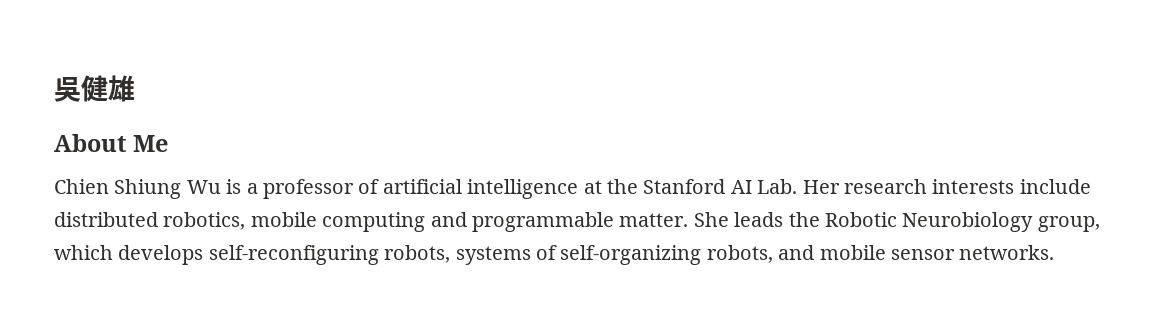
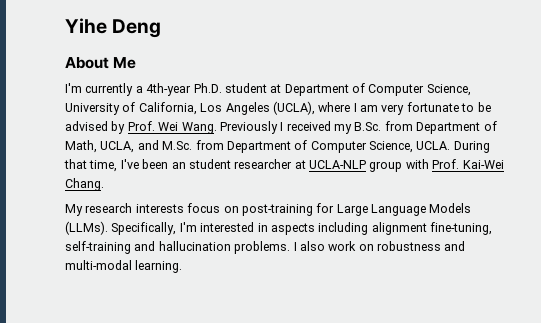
[54,75,135,102] 吳健雄 -> [65,18,162,38] Yihe Deng
[54,179,1091,199] [54,212,1100,232] [54,245,1055,265] Chien Shiung Wu is a professor of artificial intelligence at the Stanford AI Lab. Her research interests include distributed robotics, mobile computing and programmable matter. She leads the Robotic Neurobiology group, which develops self-reconfiguring robots, systems of self-organizing robots, and mobile sensor networks. -> [65,83,471,96] [65,101,491,115] [65,121,497,134] [65,140,490,153] [64,159,504,172] [65,178,104,191] [65,203,472,216] [65,221,492,235] [65,241,466,254] [65,260,183,273] I'm currently a 4th-year Ph.D. student at Department of Computer Science, University of California, Los Angeles (UCLA), where I am very fortunate to be advised by Prof. Wei Wang. Previously I received my B.Sc. from Department of Math, UCLA, and M.Sc. from Department of Computer Science, UCLA. During that time, I've been an student researcher at UCLA-NLP group with Prof. Kai-Wei Chang. // My research interests focus on post-training for Large Language Models (LLMs). Specifically, I'm interested in aspects including alignment fine-tuning, self-training and hallucination problems. I also work on robustness and multi-modal learning.

